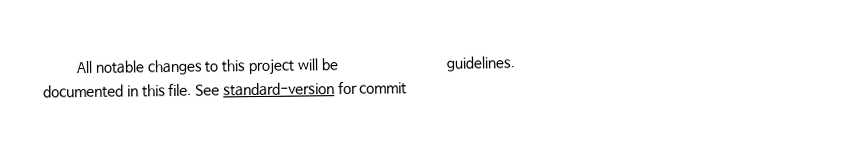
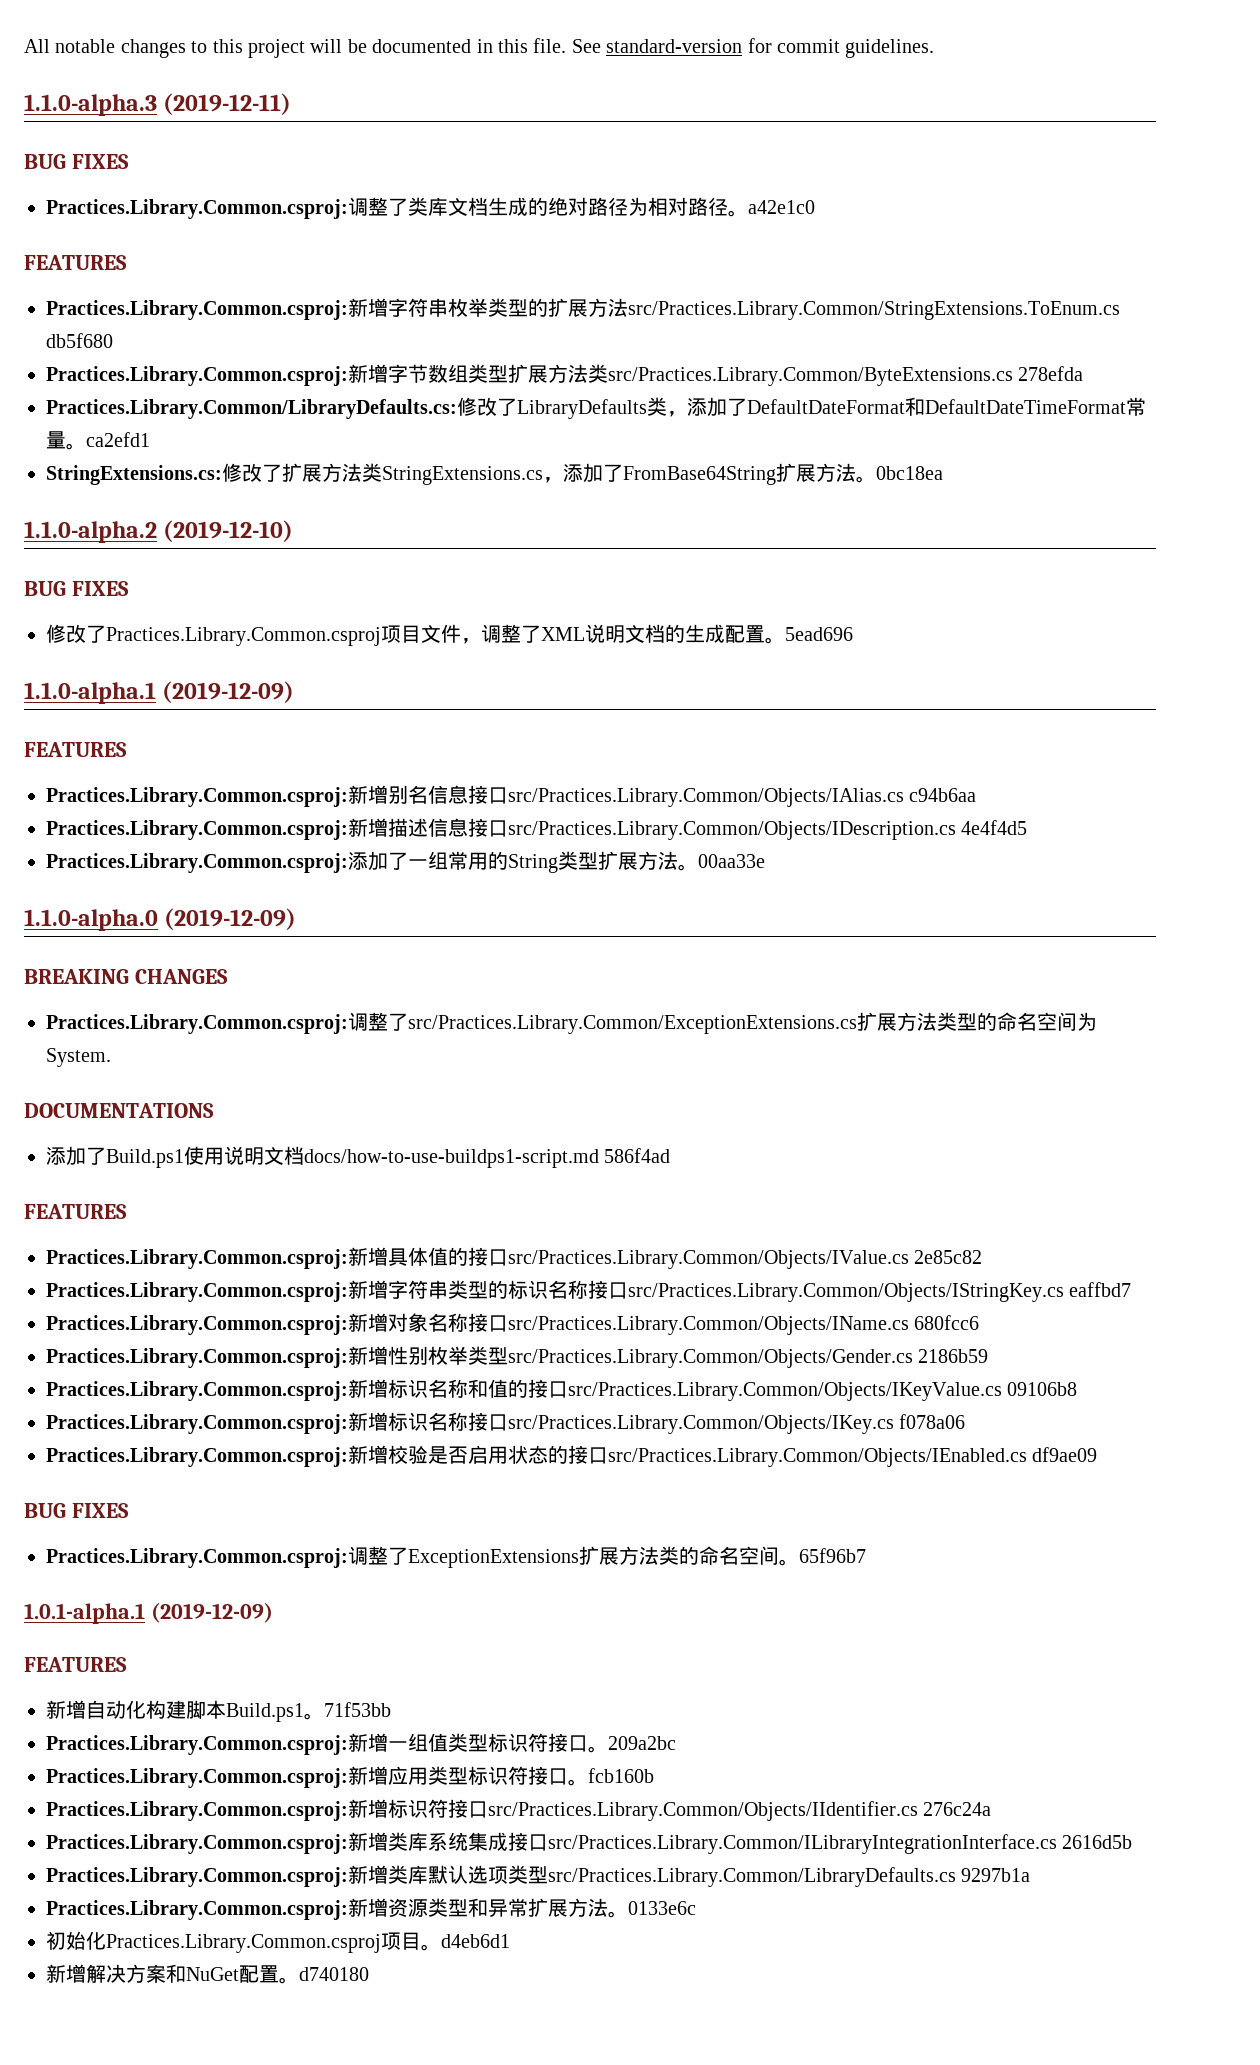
(516, 64) none -> [24,93,292,116] [24,154,129,169] [46,197,815,219] [24,255,127,270] [46,298,1120,320] [46,333,113,348] [46,364,1084,386] [46,397,1146,419] [46,431,150,450] [46,463,943,485] [24,520,294,543] [24,581,129,596] [46,624,853,646] [24,681,295,704] [24,742,127,757] [46,785,977,807] [46,818,1028,840] [46,851,765,873] [24,908,297,931] [24,969,228,984] [46,1012,1097,1034] [46,1048,111,1067] [24,1103,214,1118] [46,1146,671,1168] [24,1204,127,1219] [46,1247,983,1269] [46,1280,1132,1302] [46,1313,980,1335] [46,1346,989,1368] [46,1379,1078,1401] [46,1412,966,1434] [46,1445,1098,1467] [24,1503,129,1518] [46,1546,866,1568] [24,1602,273,1624] [24,1657,127,1672] [46,1700,391,1722] [46,1733,676,1755] [46,1766,654,1788] [46,1799,992,1821] [46,1832,1133,1854] [46,1865,1031,1887] [46,1898,696,1920] [46,1931,510,1953] [46,1964,369,1984] // 1.1.0-alpha.3 (2019-12-11) // BUG FIXES // Practices.Library.Common.csproj:调整了类库文档生成的绝对路径为相对路径。a42e1c0 // FEATURES // Practices.Library.Common.csproj:新增字符串枚举类型的扩展方法src/Practices.Library.Common/StringExtensions.ToEnum.cs db5f680 // Practices.Library.Common.csproj:新增字节数组类型扩展方法类src/Practices.Library.Common/ByteExtensions.cs 278efda // Practices.Library.Common/LibraryDefaults.cs:修改了LibraryDefaults类，添加了DefaultDateFormat和DefaultDateTimeFormat常量。ca2efd1 // StringExtensions.cs:修改了扩展方法类StringExtensions.cs，添加了FromBase64String扩展方法。0bc18ea // 1.1.0-alpha.2 (2019-12-10) // BUG FIXES // 修改了Practices.Library.Common.csproj项目文件，调整了XML说明文档的生成配置。5ead696 // 1.1.0-alpha.1 (2019-12-09) // FEATURES // Practices.Library.Common.csproj:新增别名信息接口src/Practices.Library.Common/Objects/IAlias.cs c94b6aa // Practices.Library.Common.csproj:新增描述信息接口src/Practices.Library.Common/Objects/IDescription.cs 4e4f4d5 // Practices.Library.Common.csproj:添加了一组常用的String类型扩展方法。00aa33e // 1.1.0-alpha.0 (2019-12-09) // BREAKING CHANGES // Practices.Library.Common.csproj:调整了src/Practices.Library.Common/ExceptionExtensions.cs扩展方法类型的命名空间为System. // DOCUMENTATIONS // 添加了Build.ps1使用说明文档docs/how-to-use-buildps1-script.md 586f4ad // FEATURES // Practices.Library.Common.csproj:新增具体值的接口src/Practices.Library.Common/Objects/IValue.cs 2e85c82 // Practices.Library.Common.csproj:新增字符串类型的标识名称接口src/Practices.Library.Common/Objects/IStringKey.cs eaffbd7 // Practices.Library.Common.csproj:新增对象名称接口src/Practices.Library.Common/Objects/IName.cs 680fcc6 // Practices.Library.Common.csproj:新增性别枚举类型src/Practices.Library.Common/Objects/Gender.cs 2186b59 // Practices.Library.Common.csproj:新增标识名称和值的接口src/Practices.Library.Common/Objects/IKeyValue.cs 09106b8 // Practices.Library.Common.csproj:新增标识名称接口src/Practices.Library.Common/Objects/IKey.cs f078a06 // Practices.Library.Common.csproj:新增校验是否启用状态的接口src/Practices.Library.Common/Objects/IEnabled.cs df9ae09 // BUG FIXES // Practices.Library.Common.csproj:调整了ExceptionExtensions扩展方法类的命名空间。65f96b7 // 1.0.1-alpha.1 (2019-12-09) // FEATURES // 新增自动化构建脚本Build.ps1。71f53bb // Practices.Library.Common.csproj:新增一组值类型标识符接口。209a2bc // Practices.Library.Common.csproj:新增应用类型标识符接口。fcb160b // Practices.Library.Common.csproj:新增标识符接口src/Practices.Library.Common/Objects/IIdentifier.cs 276c24a // Practices.Library.Common.csproj:新增类库系统集成接口src/Practices.Library.Common/ILibraryIntegrationInterface.cs 2616d5b // Practices.Library.Common.csproj:新增类库默认选项类型src/Practices.Library.Common/LibraryDefaults.cs 9297b1a // Practices.Library.Common.csproj:新增资源类型和异常扩展方法。0133e6c // 初始化Practices.Library.Common.csproj项目。d4eb6d1 // 新增解决方案和NuGet配置。d740180

